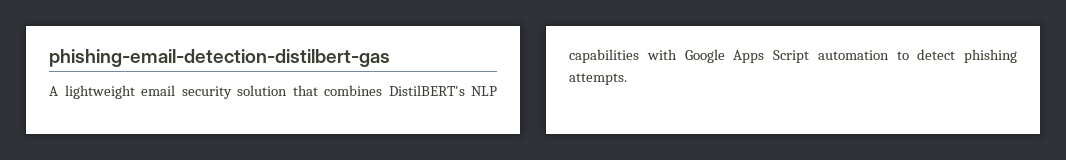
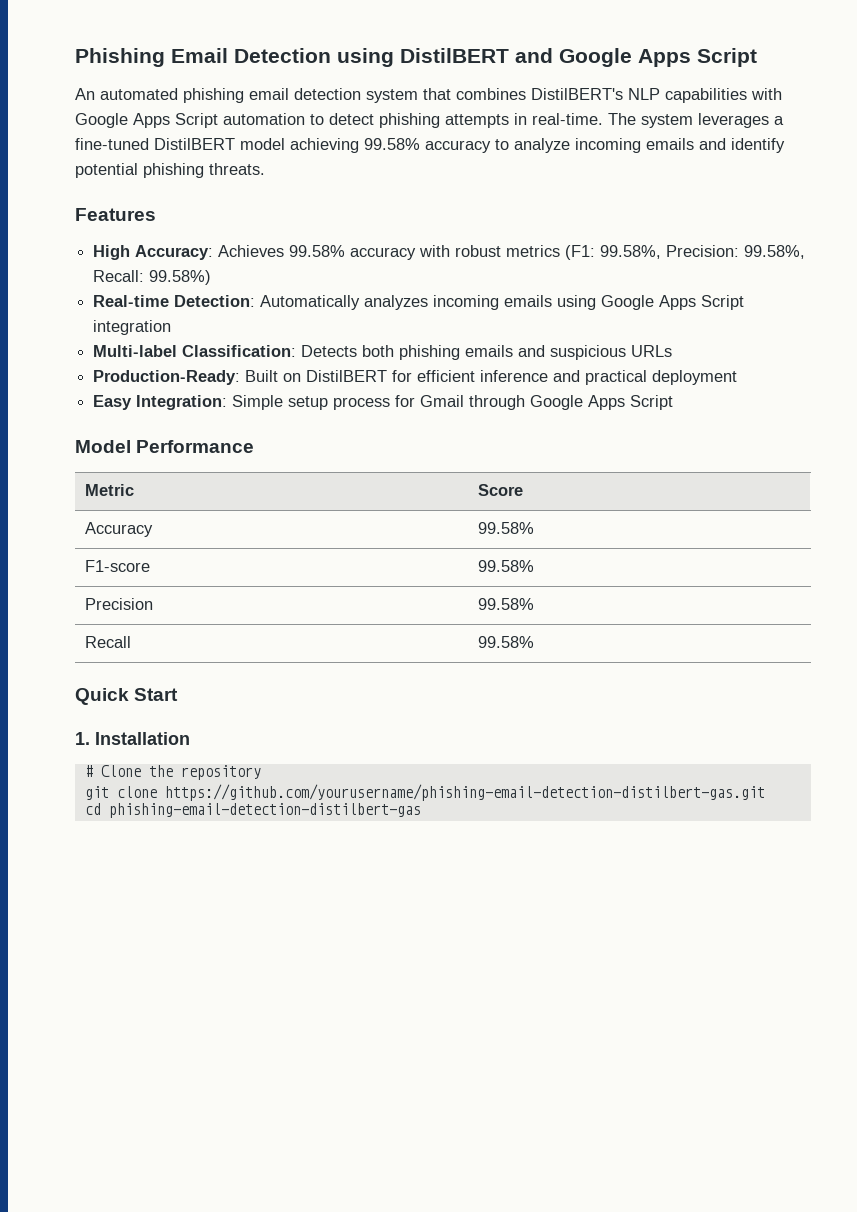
[49,49,390,67] [49,85,287,99] phishing-email-detection-distilbert-gas // A lightweight email security solution -> [75,48,757,67] [75,88,418,103] Phishing Email Detection using DistilBERT and Google Apps Script // An automated phishing email detection system
[569,73,627,85] attempts. -> [445,113,784,128] [75,138,785,153] [75,163,265,178] [75,208,156,221] [93,245,806,260] [93,270,212,285] [93,295,745,310] [93,320,172,335] [93,345,673,360] [93,370,738,385] [93,395,674,410] [75,440,255,453] [85,484,135,496] [478,484,524,496] [85,522,154,537] [478,522,535,534] [85,560,151,572] [478,560,535,572] [85,598,154,610] [478,598,535,610] [85,636,132,648] [478,636,535,648] [75,688,179,705] [75,732,190,745] [84,765,261,780] [84,784,765,801] [84,803,421,818] attempts in real-time. The system leverages a fine-tuned DistilBERT model achieving 99.58% accuracy to analyze incoming emails and identify potential phishing threats. // Features // High Accuracy: Achieves 99.58% accuracy with robust metrics (F1: 99.58%, Precision: 99.58%, Recall: 99.58%) // Real-time Detection: Automatically analyzes incoming emails using Google Apps Script integration // Multi-label Classification: Detects both phishing emails and suspicious URLs // Production-Ready: Built on DistilBERT for efficient inference and practical deployment // Easy Integration: Simple setup process for Gmail through Google Apps Script // Model Performance // Metric | Score // Accuracy | 99.58% // F1-score | 99.58% // Precision | 99.58% // Recall | 99.58% // Quick Start // 1. Installation // # Clone the repository // git clone https://github.com/yourusername/phishing-email-detection-distilbert-gas.git // cd phishing-email-detection-distilbert-gas

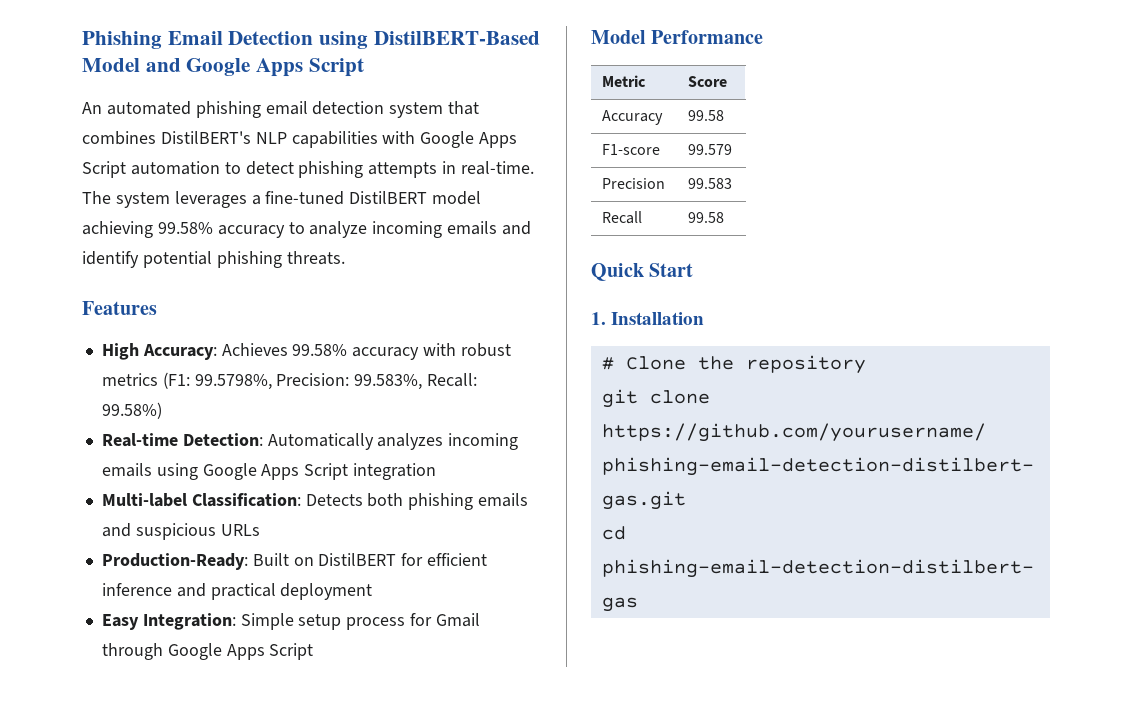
[400,48,509,63] DistilBERT -> [373,31,540,45] [82,58,140,72] DistilBERT-Based Model
[600,245,806,259] 99.58%, Precision: 99.58%, -> [194,373,423,390] 99.5798%, Precision: 99.583%,
[478,522,535,534] 99.58% -> [688,110,725,121] 99.58
[478,560,535,572] 99.58% -> [688,144,733,155] 99.579
[478,598,535,610] 99.58% -> [688,178,733,189] 99.583
[478,636,535,648] 99.58% -> [688,212,725,223] 99.58

